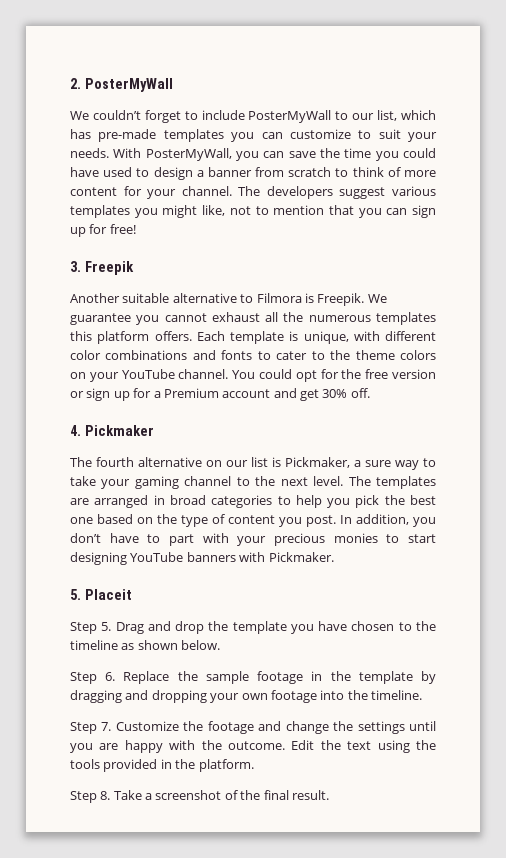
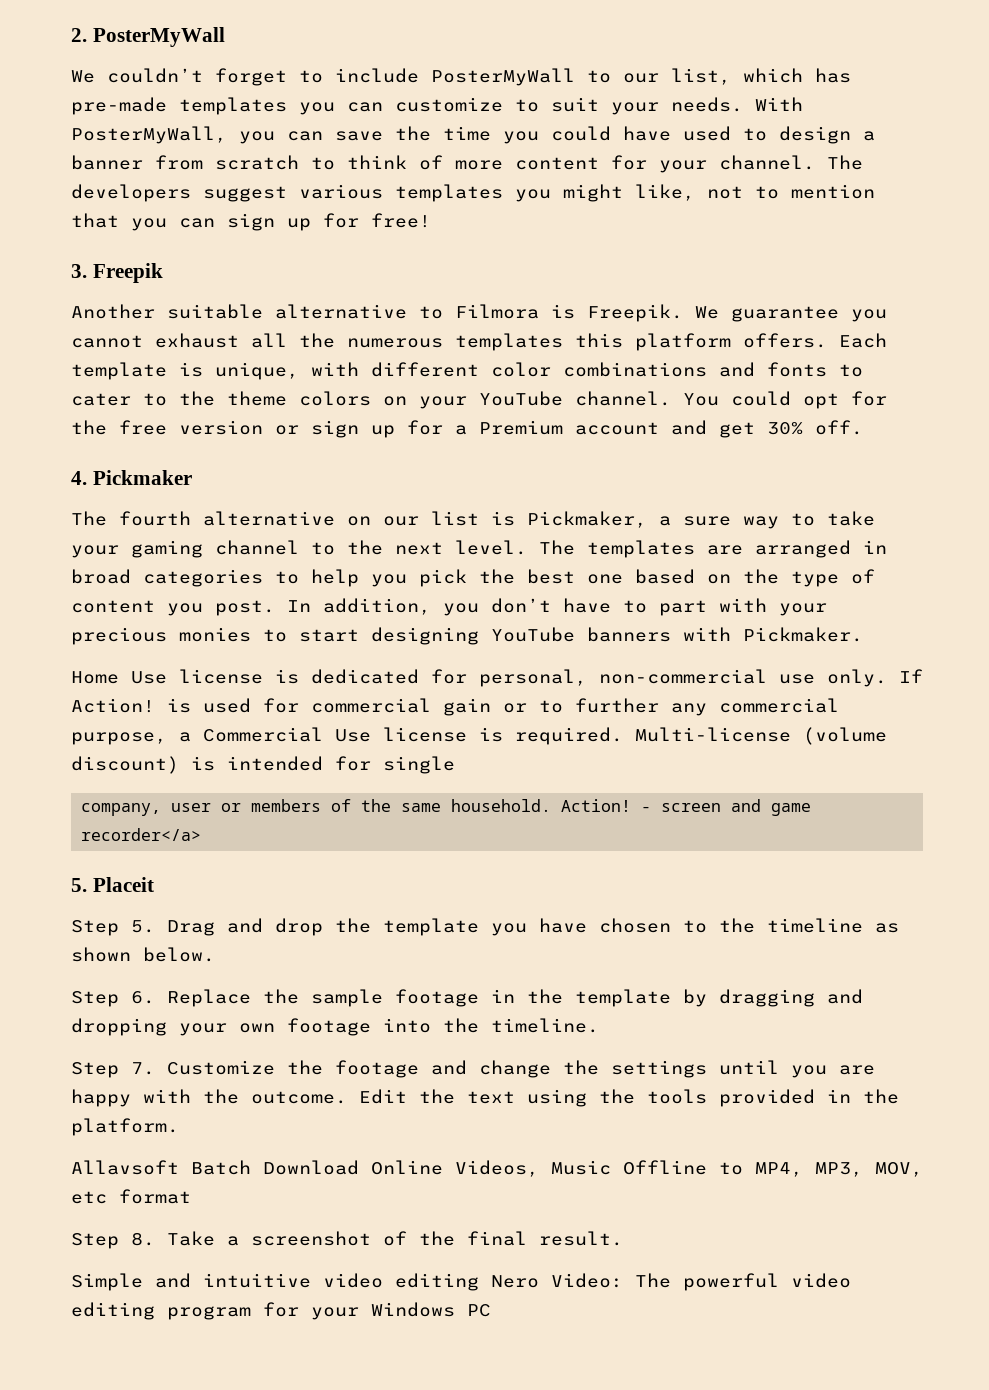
(334, 557) none -> [71,669,923,687] [71,698,839,716] [71,727,887,745] [71,756,455,774] [81,799,812,816] [81,828,202,841] // Home Use license is dedicated for personal, non-commercial use only. If Action! is used for commercial gain or to further any commercial purpose, a Commercial Use license is required. Multi-license (volume discount) is intended for single // company, user or members of the same household. Action! - screen and game recorder</a>
(254, 765) none -> [71,1160,923,1177] [71,1189,191,1204] // Allavsoft Batch Download Online Videos, Music Offline to MP4, MP3, MOV, etc format
(329, 795) none -> [71,1273,851,1291] [71,1302,491,1320] // Simple and intuitive video editing Nero Video: The powerful video editing program for your Windows PC

